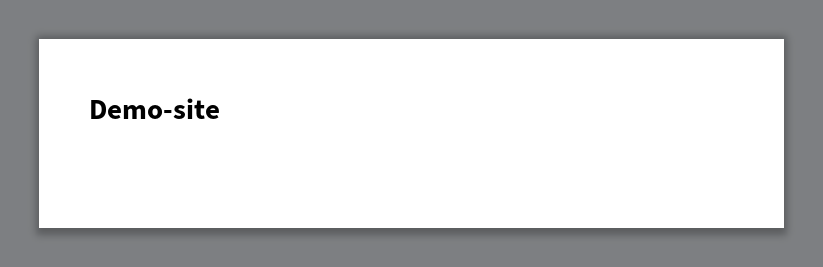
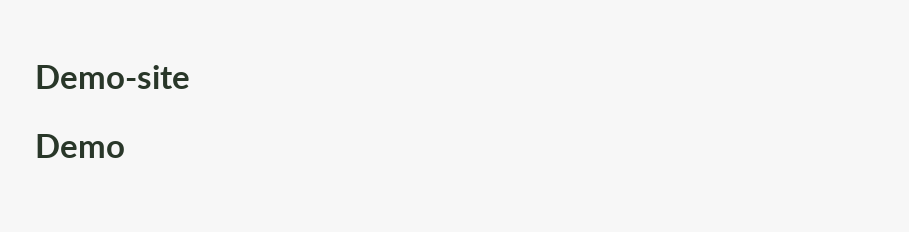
(220, 108) none -> [35,134,125,158] // Demo

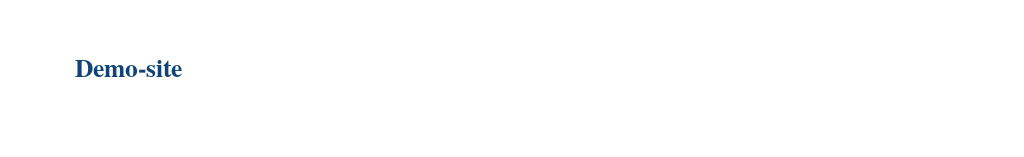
[35,134,125,158] // Demo -> (182, 68) none

